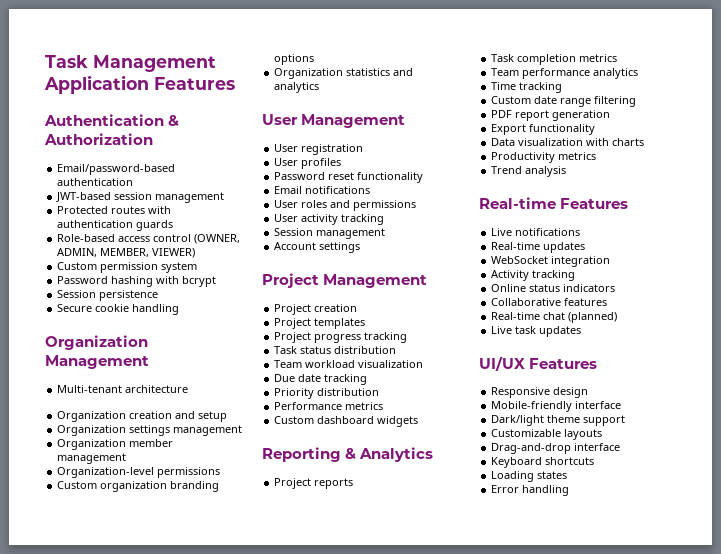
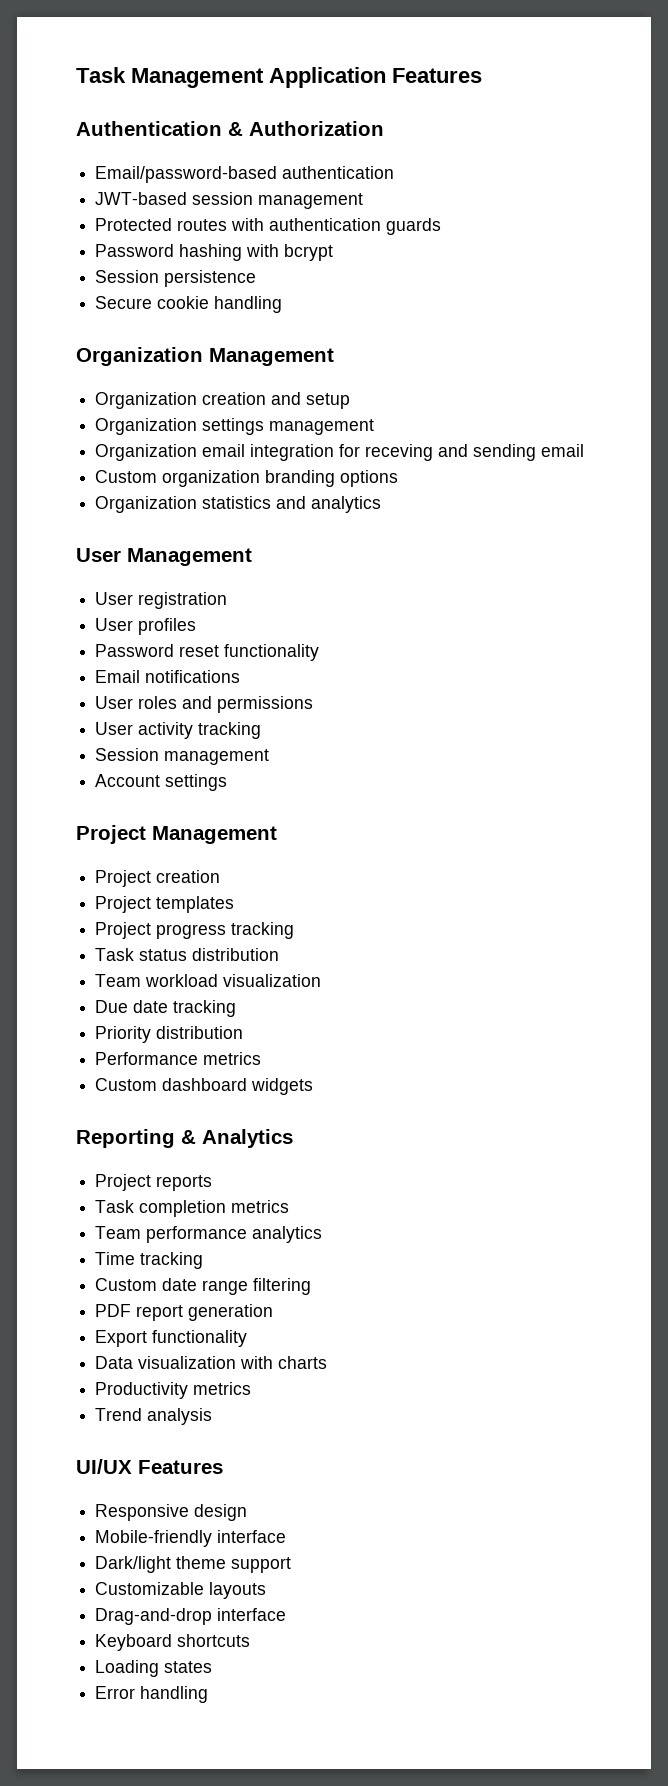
[57,234,241,244] [57,248,196,258] [57,262,198,273] // Role-based access control (OWNER, ADMIN, MEMBER, VIEWER) // Custom permission system -> (442, 226) none
[57,385,189,393] // Multi-tenant architecture -> (334, 357) none
[129,439,174,447] [57,453,127,464] [57,467,221,478] member management // Organization-level permissions -> [202,444,585,461] email integration for receving and sending email
[479,197,629,209] [491,228,581,236] [491,242,586,253] [491,256,611,267] [491,270,576,281] [491,284,616,292] [491,298,608,306] [491,312,618,323] [491,326,582,337] // Real-time Features // Live notifications // Real-time updates // WebSocket integration // Activity tracking // Online status indicators // Collaborative features // Real-time chat (planned) // Live task updates -> (213, 1416) none

